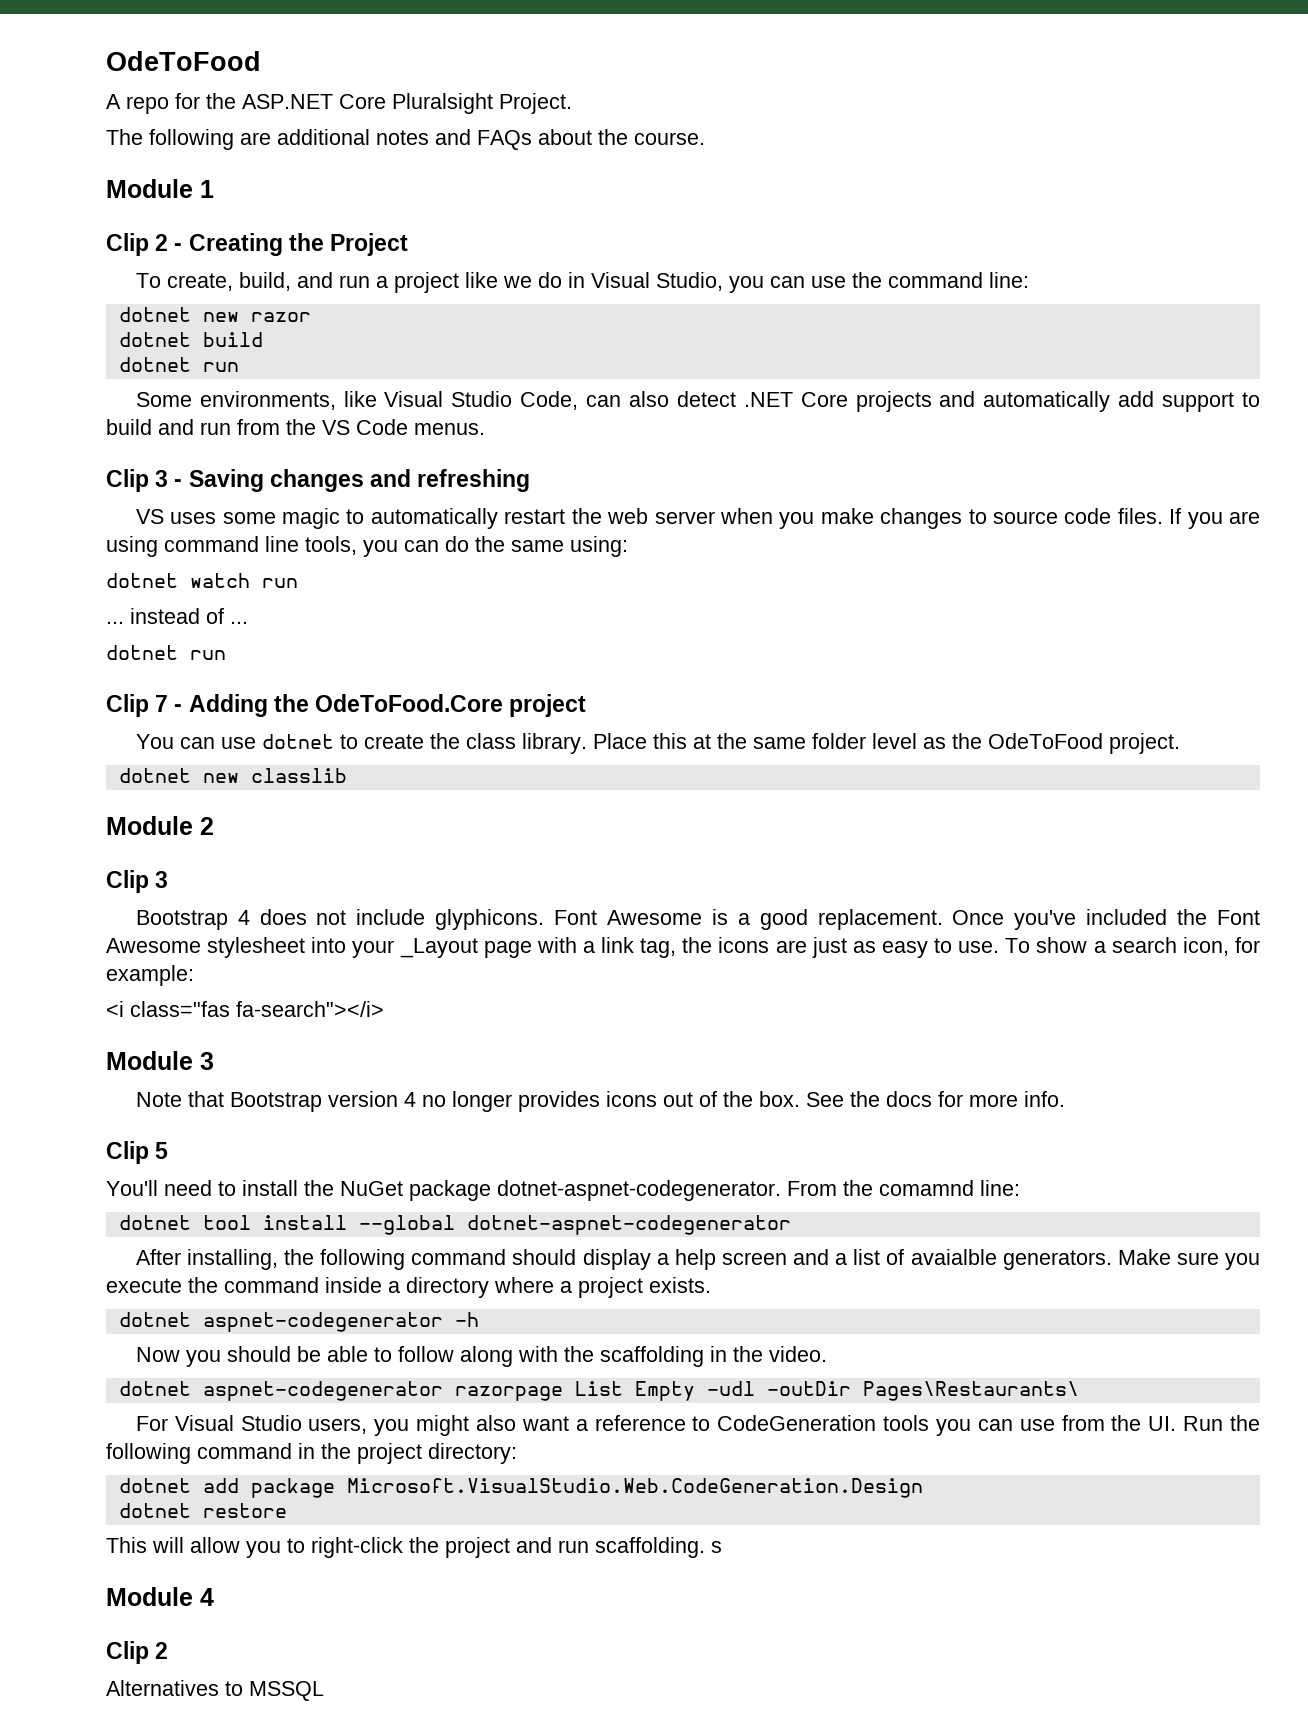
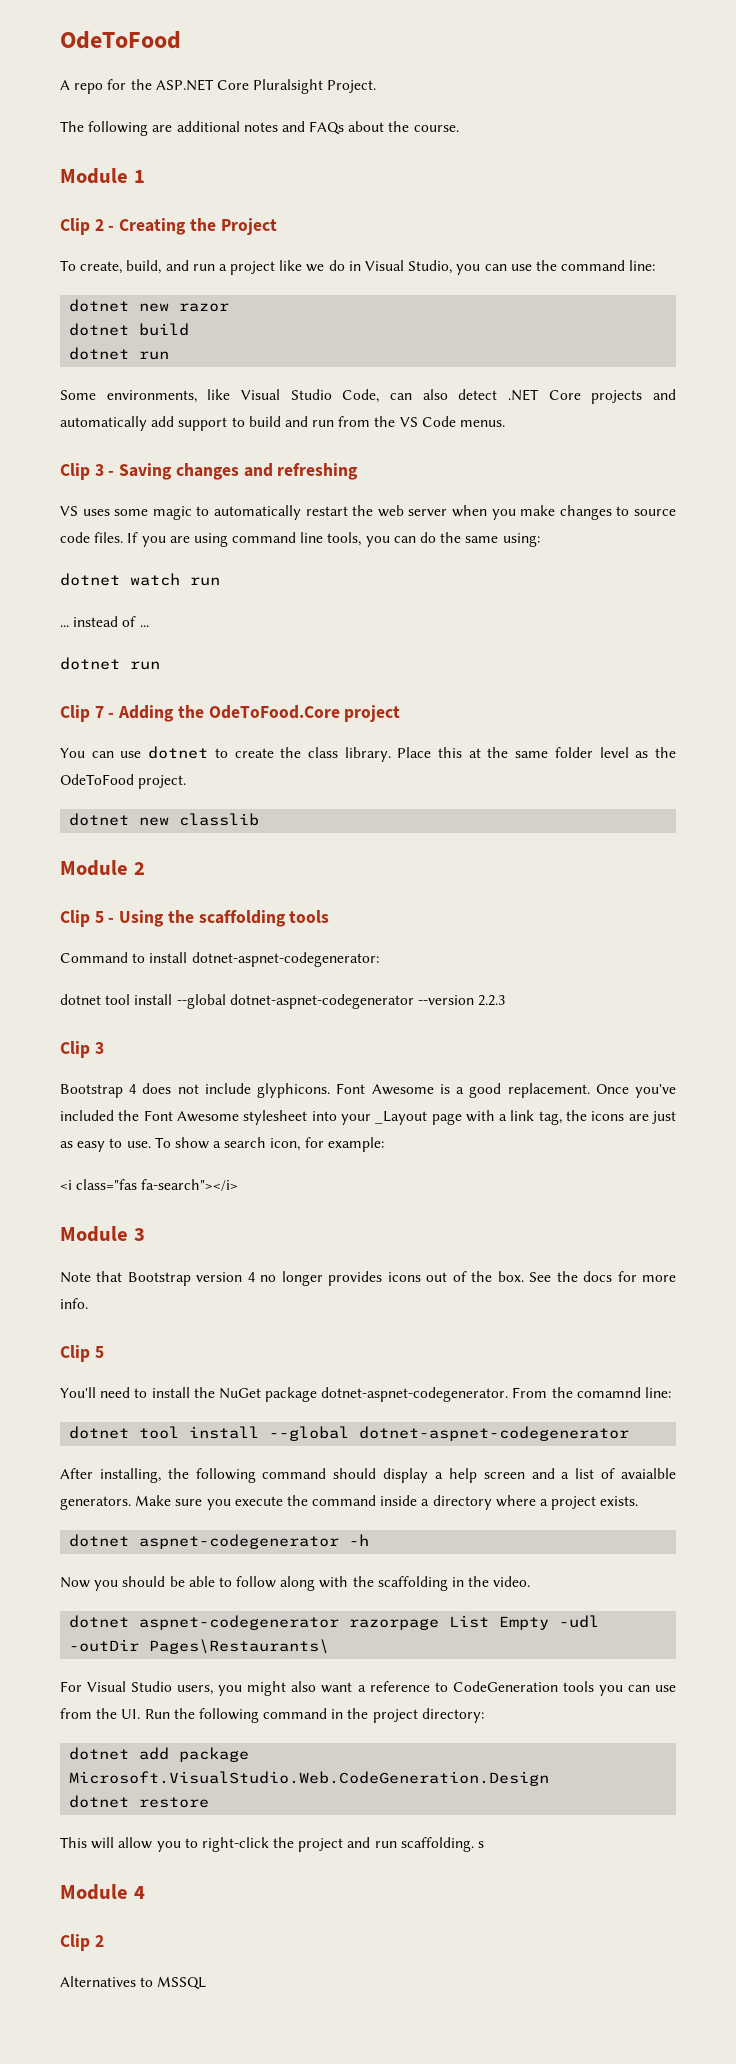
(214, 826) none -> [60,910,330,927] [60,952,379,967] [60,994,506,1009] // Clip 5 - Using the scaffolding tools // Command to install dotnet-aspnet-codegenerator: // dotnet tool install --global dotnet-aspnet-codegenerator --version 2.2.3

